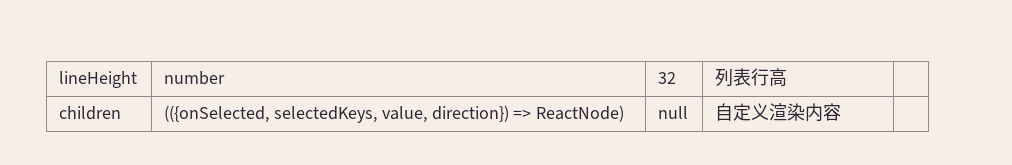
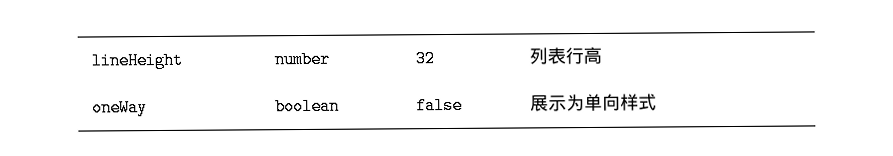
[59,106,122,120] [164,105,625,123] [658,106,689,119] [715,103,842,122] | // children | (({onSelected, selectedKeys, value, direction}) => ReactNode) | null | 自定义渲染内容 | -> [91,99,148,117] [274,97,340,116] [415,96,463,115] [529,93,657,112] // oneWay | boolean | false | 展示为单向样式

